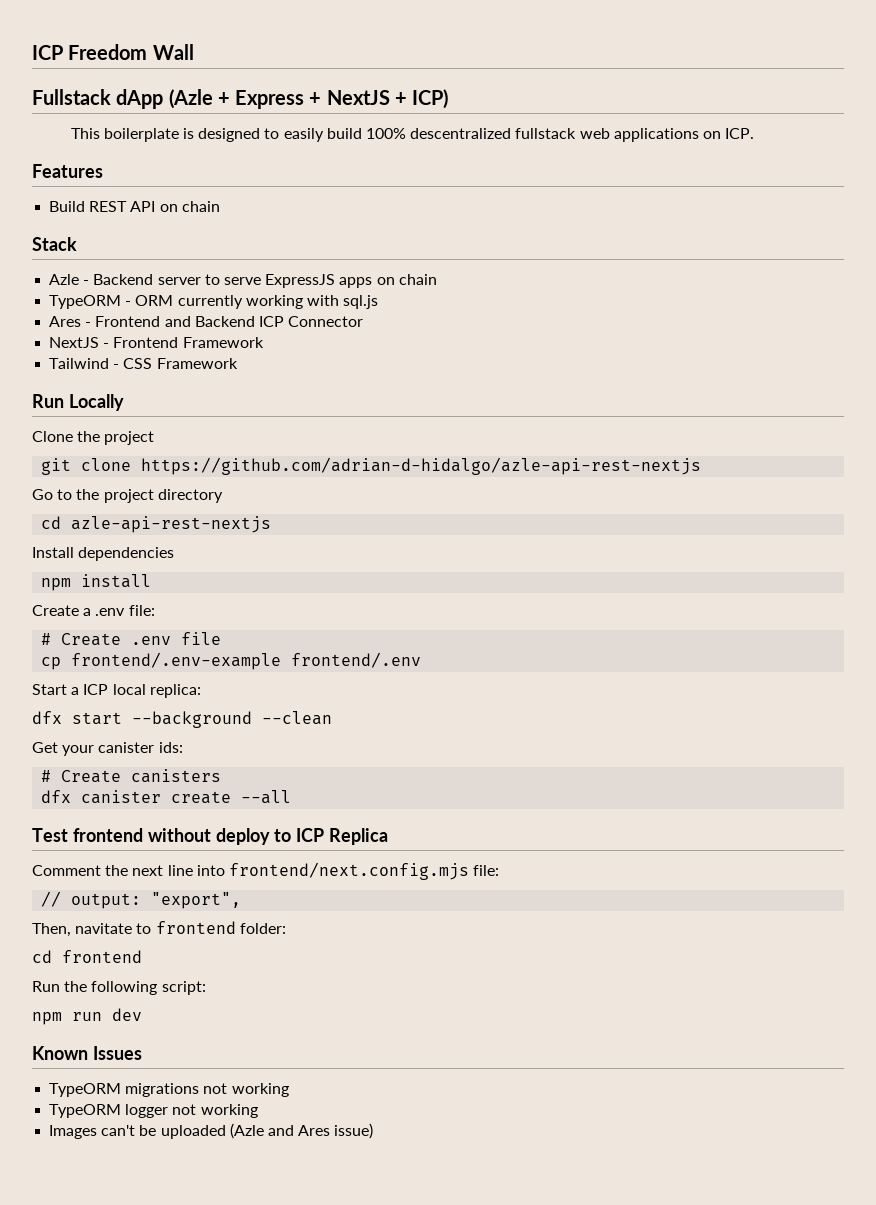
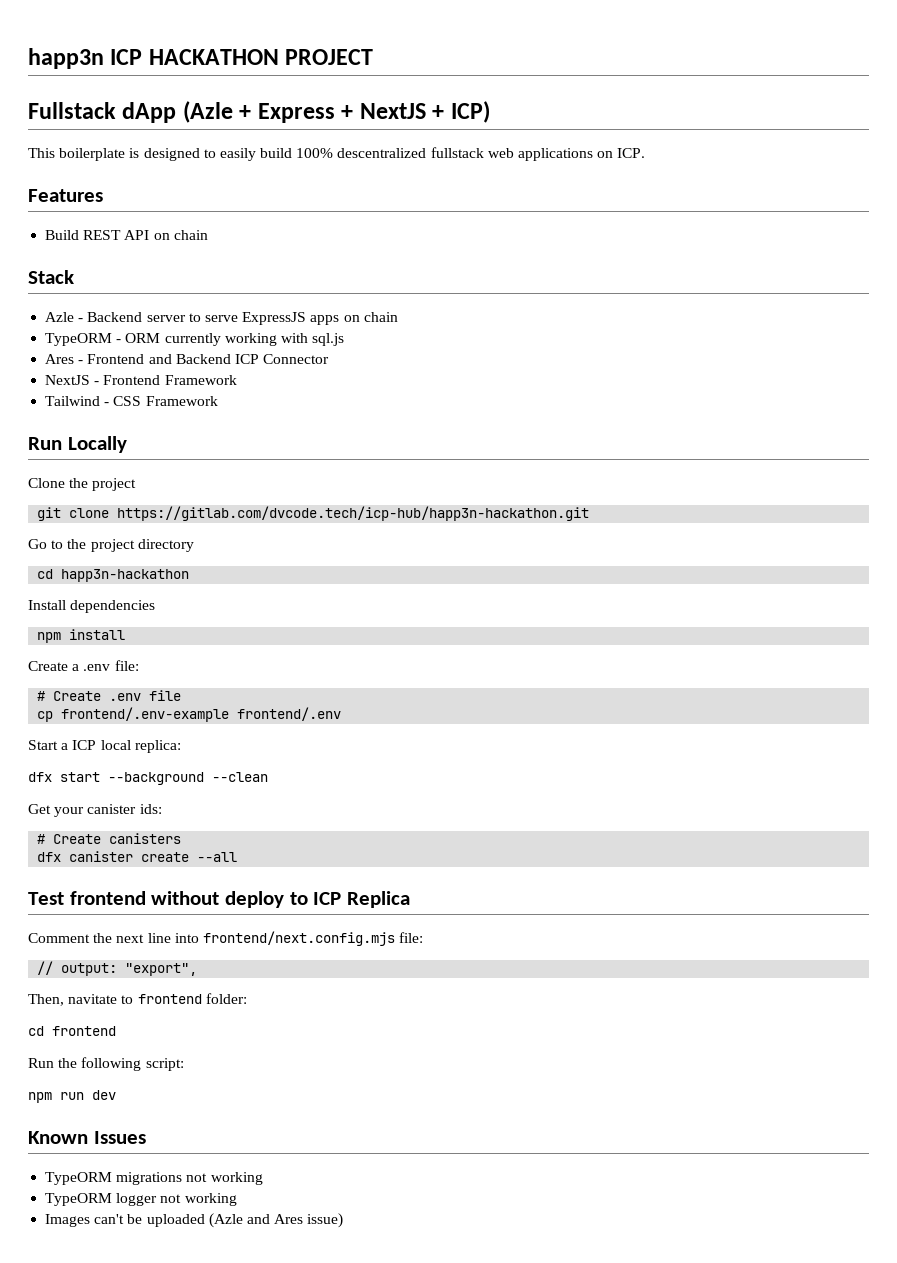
[32,44,194,60] ICP Freedom Wall -> [28,48,374,69] happ3n ICP HACKATHON PROJECT
[141,457,702,475] https://github.com/adrian-d-hidalgo/azle-api-rest-nextjs -> [117,506,590,521] https://gitlab.com/dvcode.tech/icp-hub/happ3n-hackathon.git
[71,516,272,533] azle-api-rest-nextjs -> [61,569,190,582] happ3n-hackathon

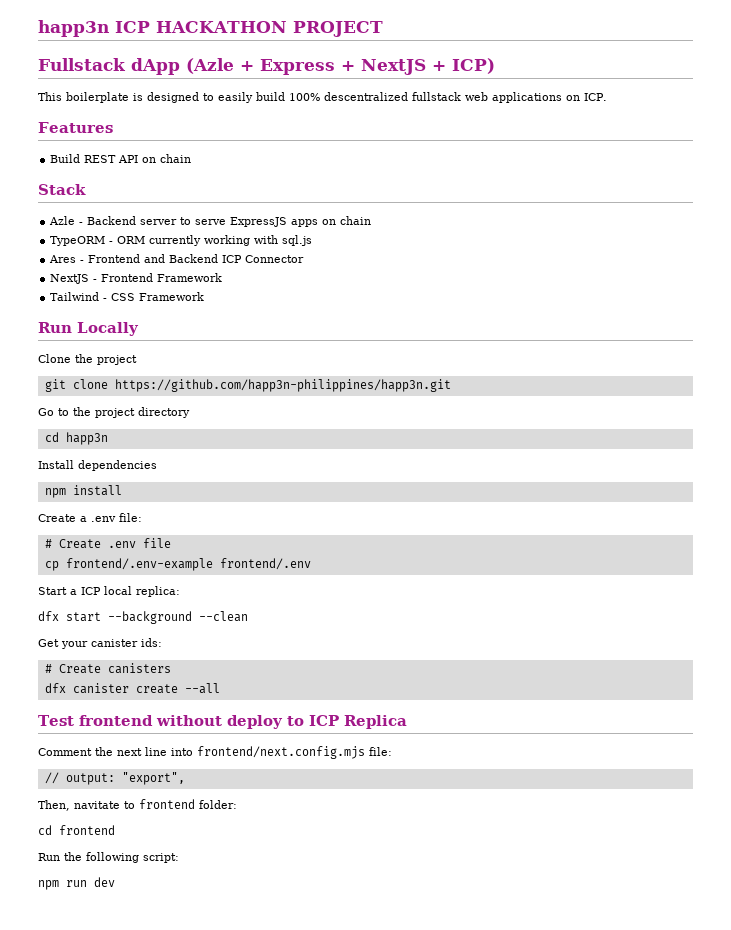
[117,506,590,521] https://gitlab.com/dvcode.tech/icp-hub/happ3n-hackathon.git -> [114,379,451,392] https://github.com/happ3n-philippines/happ3n.git
[61,569,190,582] happ3n-hackathon -> [65,432,108,445] happ3n
[28,1131,146,1144] [45,1172,263,1185] [45,1193,237,1206] [45,1213,344,1228] // Known Issues // TypeORM migrations not working // TypeORM logger not working // Images can't be uploaded (Azle and Ares issue) -> (115, 882) none

